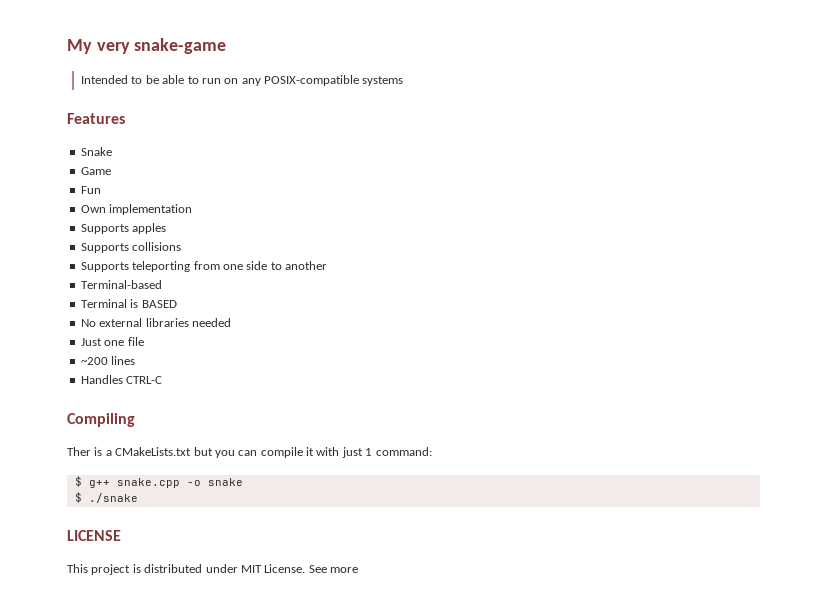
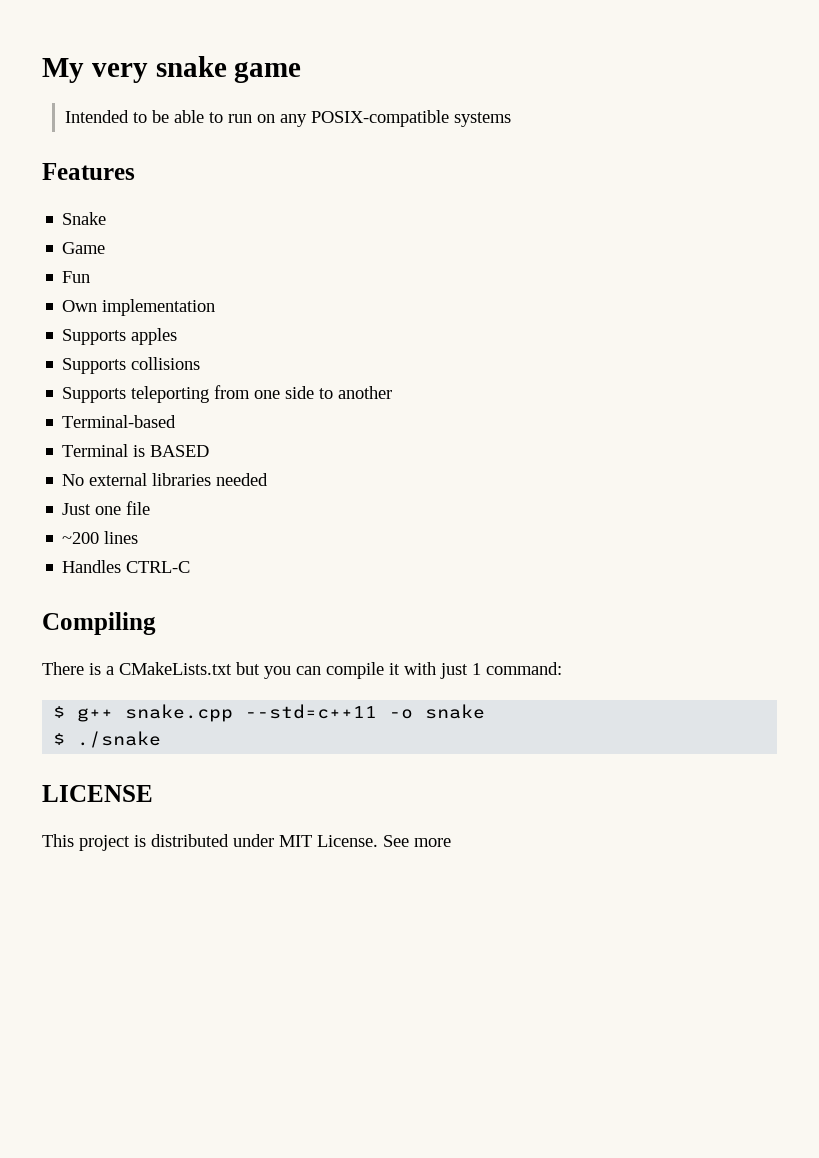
[134,38,227,54] snake-game -> [155,56,302,83] snake game
[67,447,91,456] Ther -> [42,662,84,675] There
(180, 483) none -> [245,704,378,719] --std=c++11

